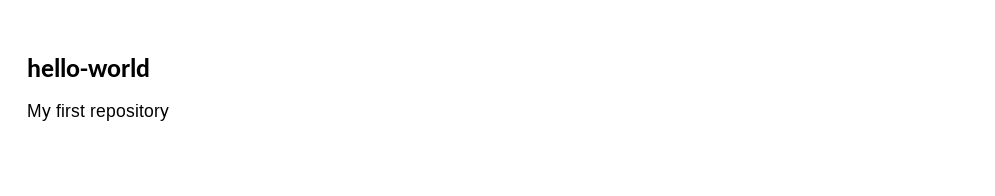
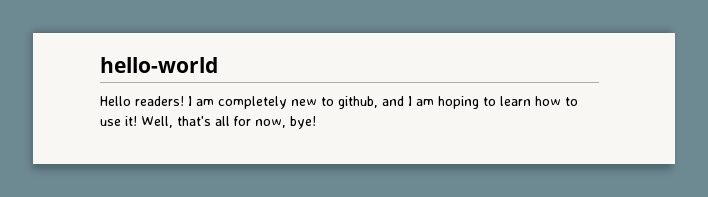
[27,104,169,121] My first repository -> [100,96,578,109] [100,116,316,129] Hello readers! I am completely new to github, and I am hoping to learn how to use it! Well, that's all for now, bye!

